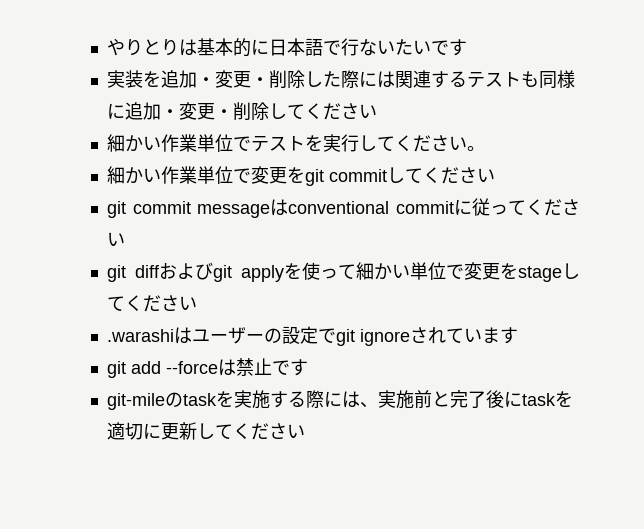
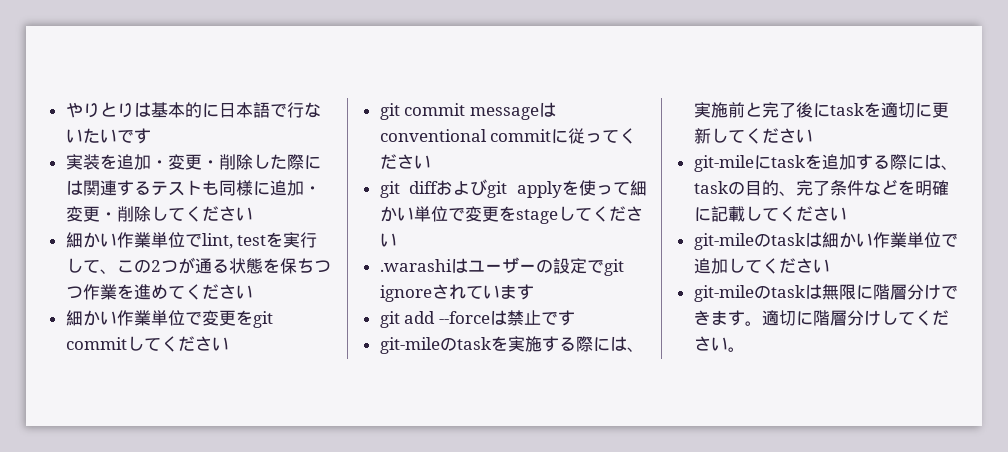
[250,135,305,152] テスト -> [201,233,267,249] lint, test
[394,135,485,152] ください。 -> [99,257,331,274] [65,284,253,300] 、この2つが通る状態を保ちつつ作業を進めてください
(305, 431) none -> [693,154,958,172] [693,179,949,196] [693,206,847,222] [693,232,958,250] [693,258,830,274] [693,284,958,302] [693,310,949,326] [693,336,745,352] // git-mileにtaskを追加する際には、taskの目的、完了条件などを明確に記載してください // git-mileのtaskは細かい作業単位で追加してください // git-mileのtaskは無限に階層分けできます。適切に階層分けしてください。

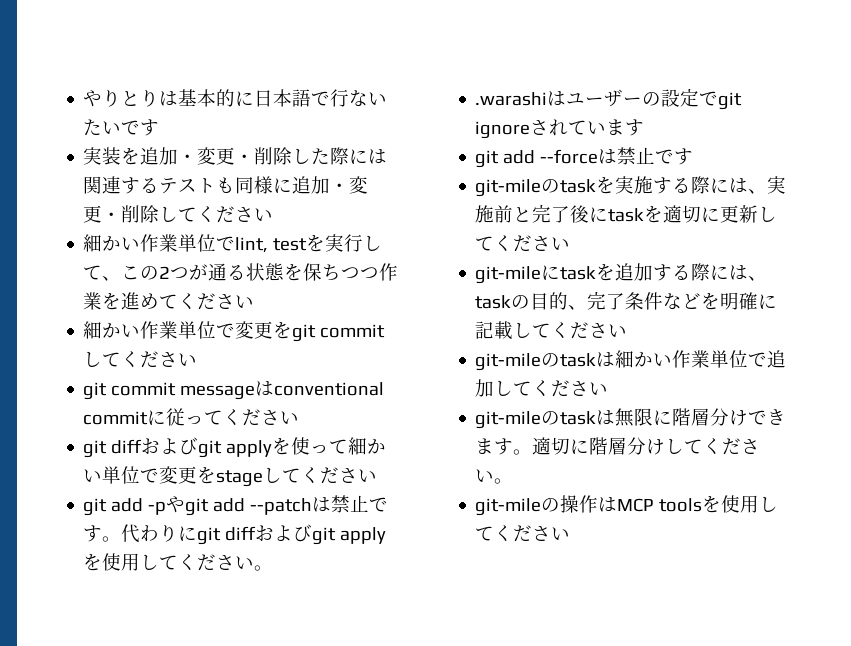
(397, 240) none -> [83,495,389,516] [83,524,387,545] [83,553,274,571] // git add -pやgit add --patchは禁止です。代わりにgit diffおよびgit applyを使用してください。
(745, 349) none -> [475,495,779,516] [475,525,571,542] // git-mileの操作はMCP toolsを使用してください

